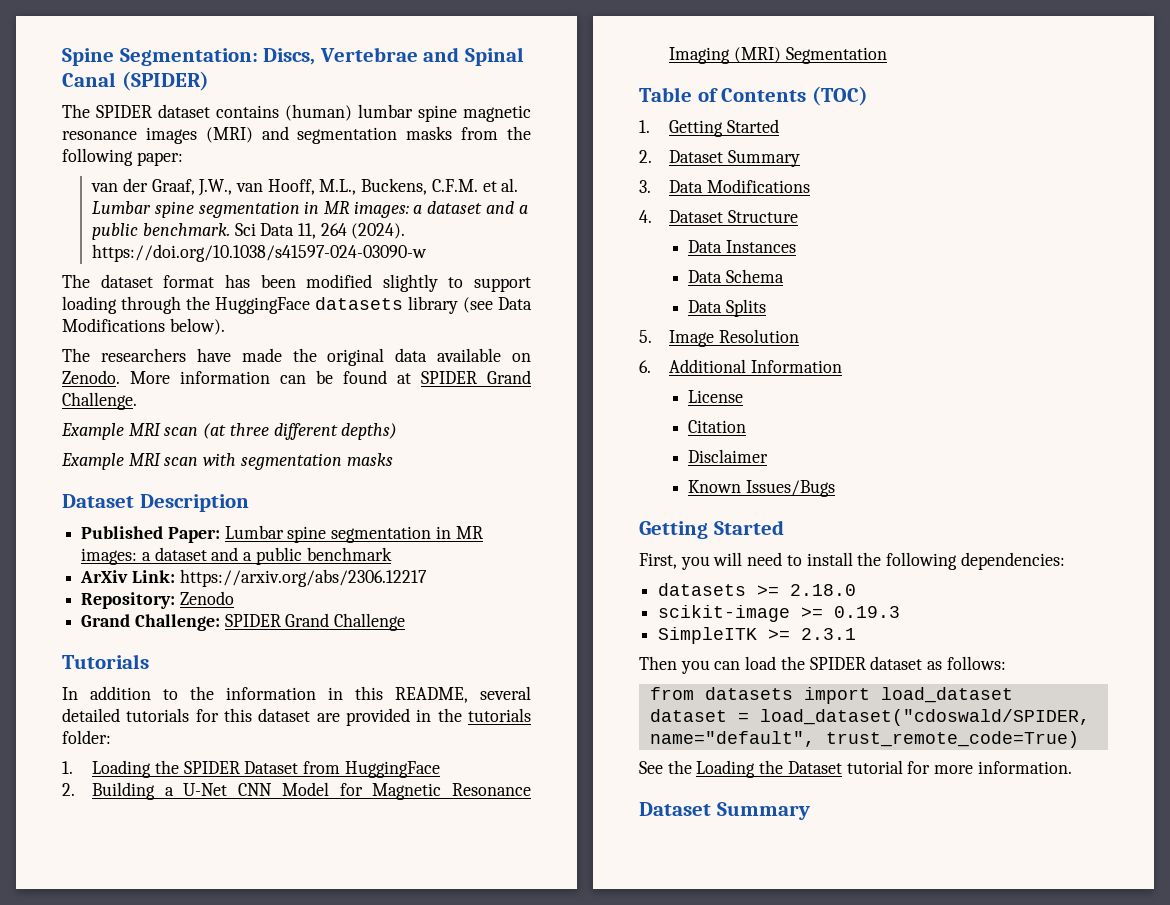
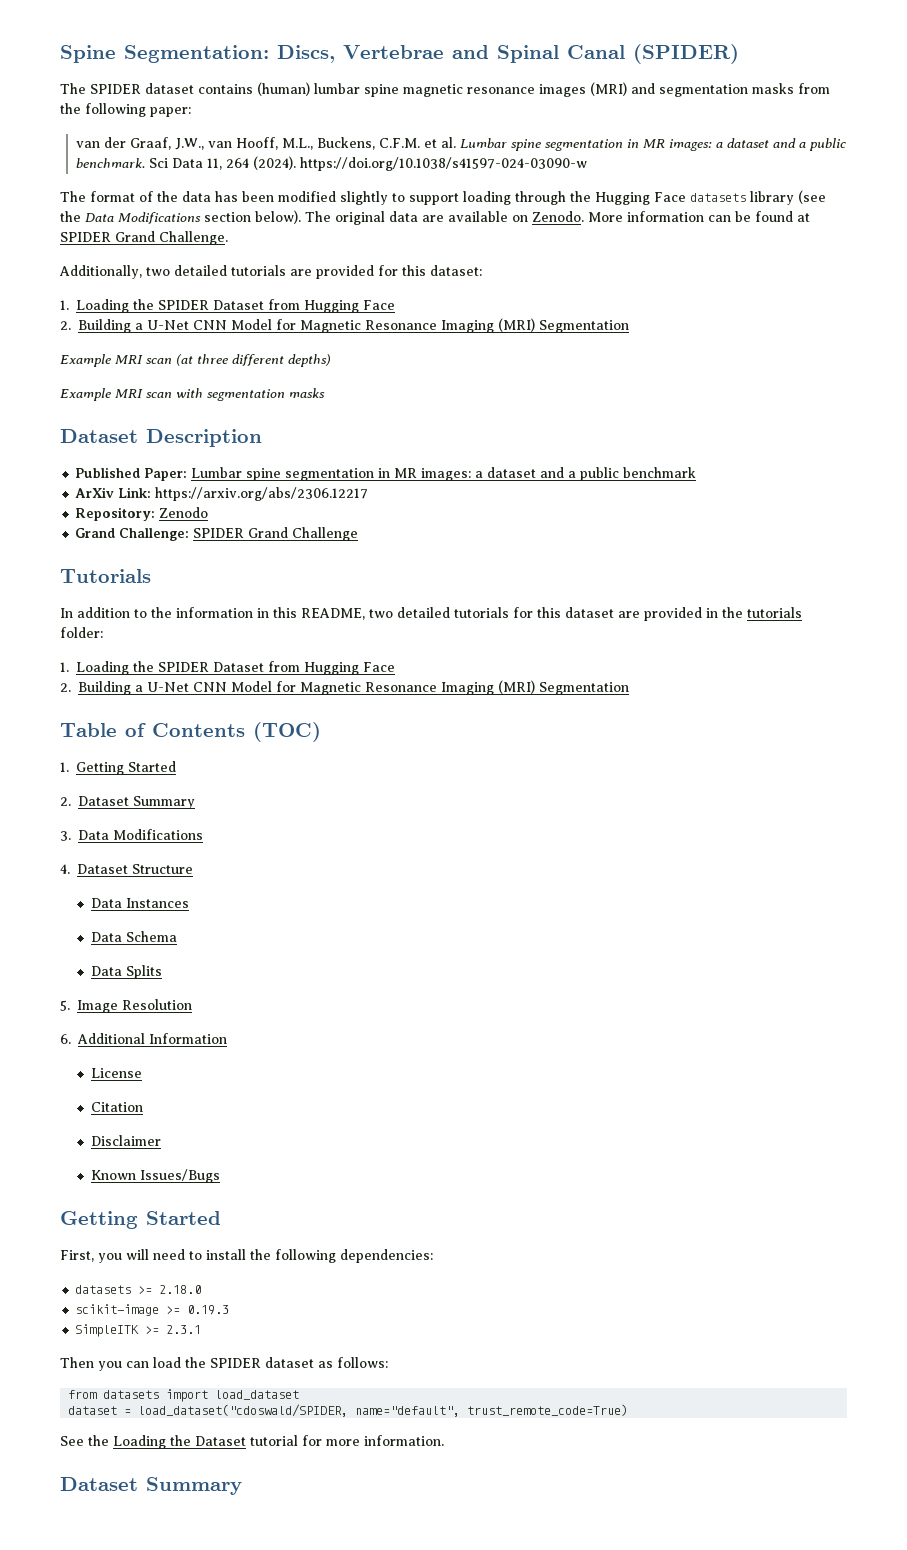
[100,274,215,288] dataset format -> [90,191,211,202] format of the data
[215,297,310,314] HuggingFace -> [595,192,686,205] Hugging Face
[498,297,532,310] [62,318,165,332] Data Modifications -> [60,211,251,224] the Data Modifications section
[62,348,317,362] // The researchers have made the -> [305,211,331,222] The
(428, 355) none -> [422,215,444,222] are
(137, 401) none -> [59,265,482,279] [60,299,395,313] [60,318,629,333] // Additionally, two detailed tutorials are provided for this dataset: // 1. Loading the SPIDER Dataset from Hugging Face // 2. Building a U-Net CNN Model for Magnetic Resonance Imaging (MRI) Segmentation
[480,686,531,700] several -> [369,609,393,618] two
[344,761,440,778] HuggingFace -> [304,662,395,675] Hugging Face

